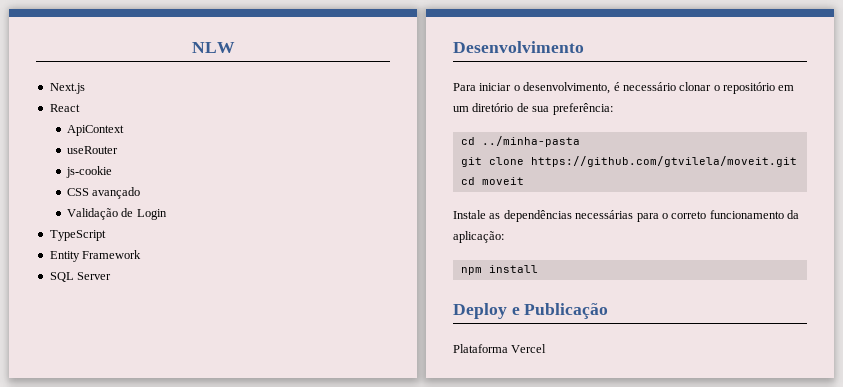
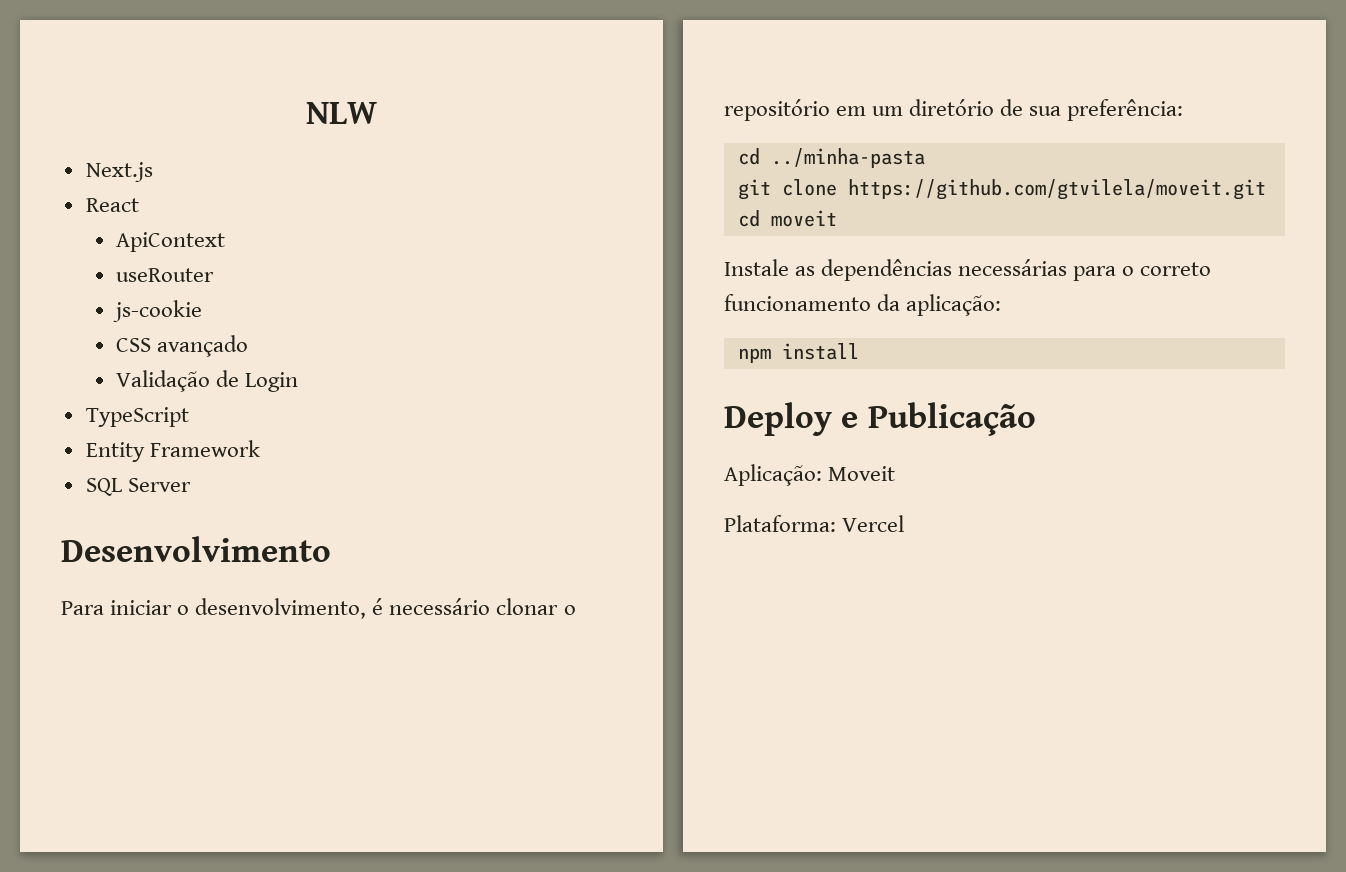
[453,344,508,353] Plataforma -> [724,464,896,486] [724,515,836,532] Aplicação: Moveit // Plataforma:

